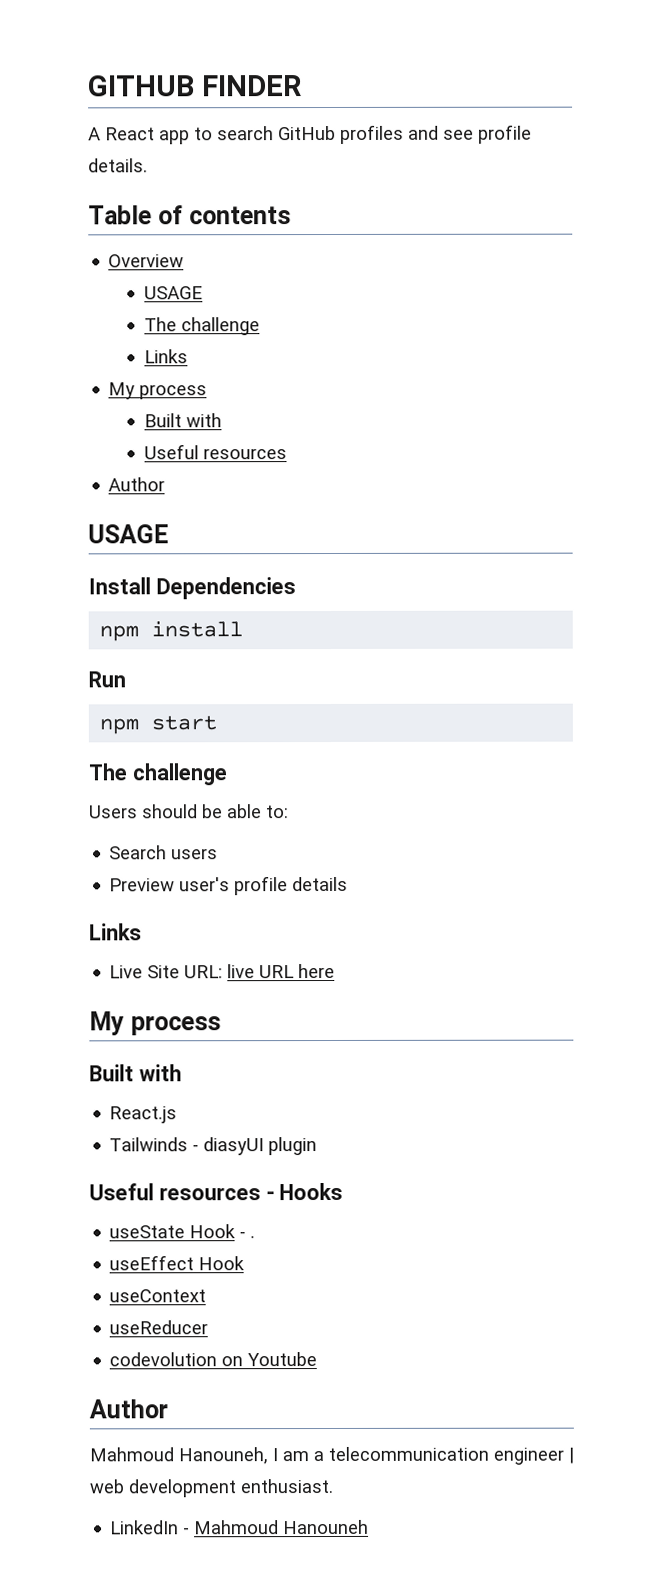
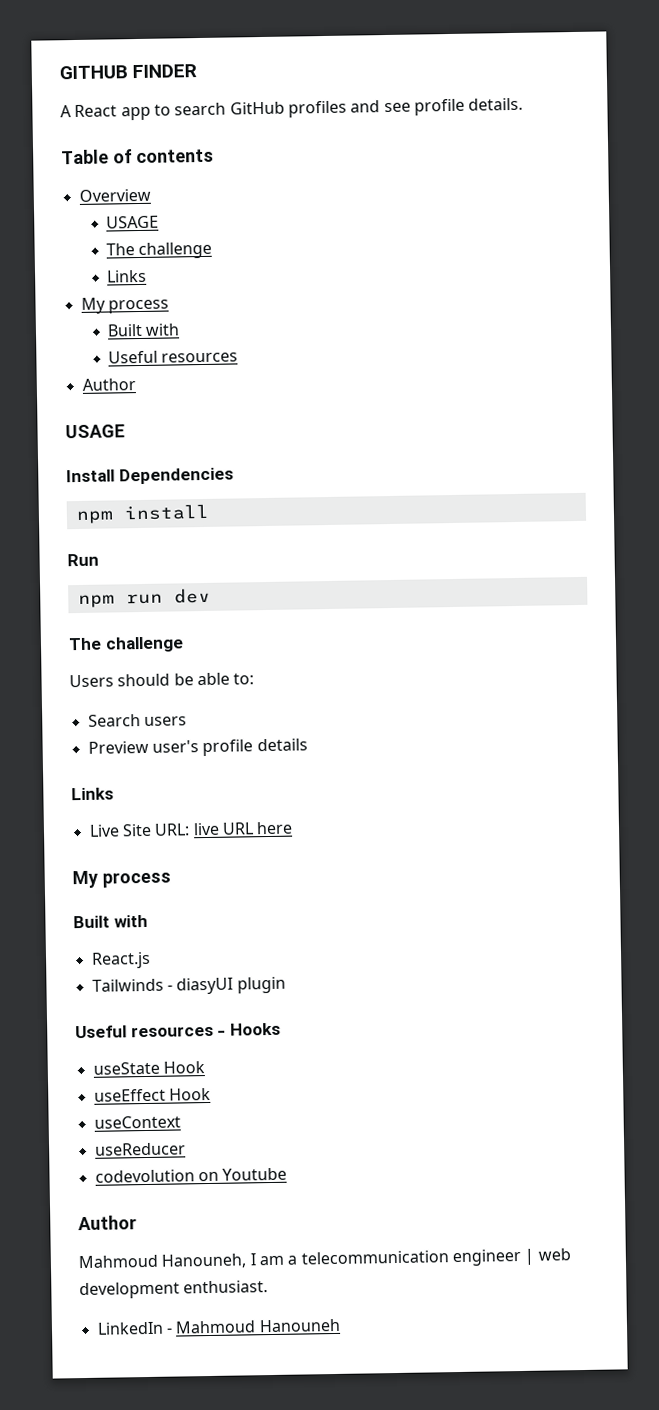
[151,715,218,731] start -> [125,587,211,605] run dev
[239,1231,256,1239] - . -> (205, 1067) none

